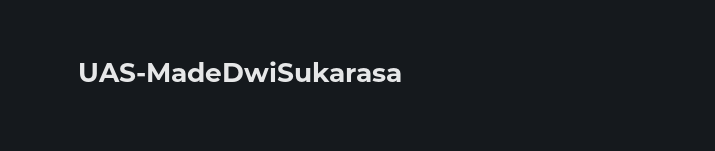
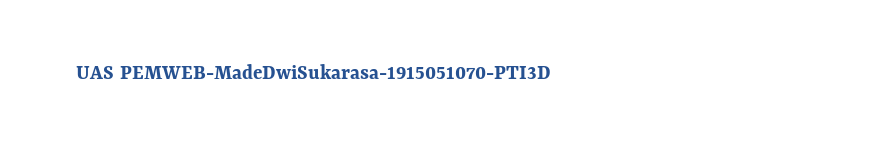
[78,61,402,82] UAS-MadeDwiSukarasa -> [76,64,551,79] UAS PEMWEB-MadeDwiSukarasa-1915051070-PTI3D

